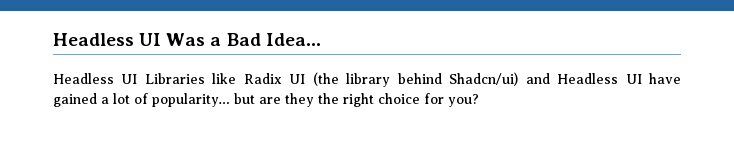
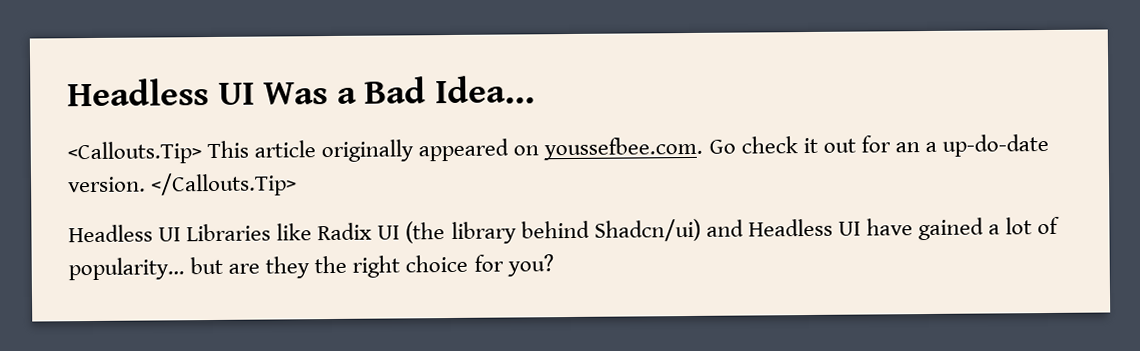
(321, 39) none -> [67,133,1050,165] [67,172,298,197] // <Callouts.Tip> This article originally appeared on youssefbee.com. Go check it out for an a up-do-date version. </Callouts.Tip>

